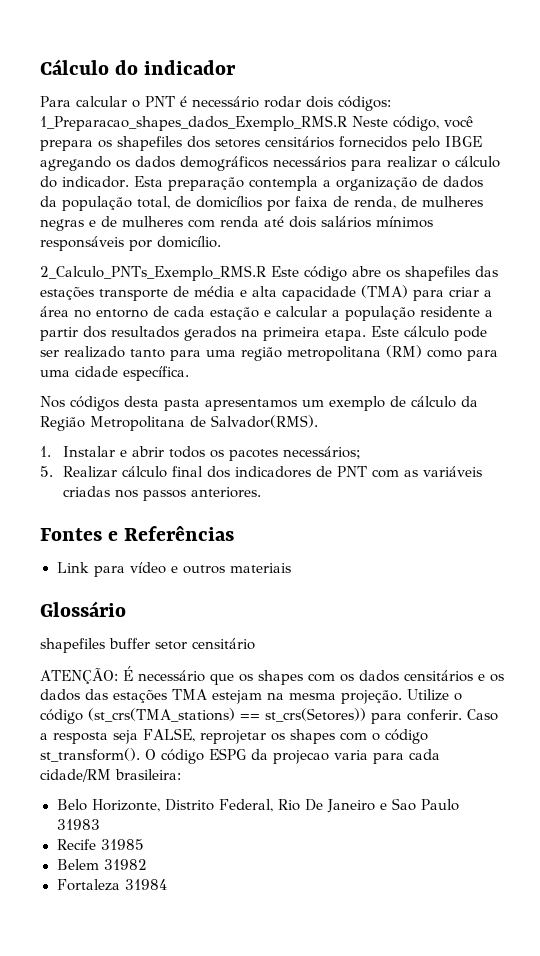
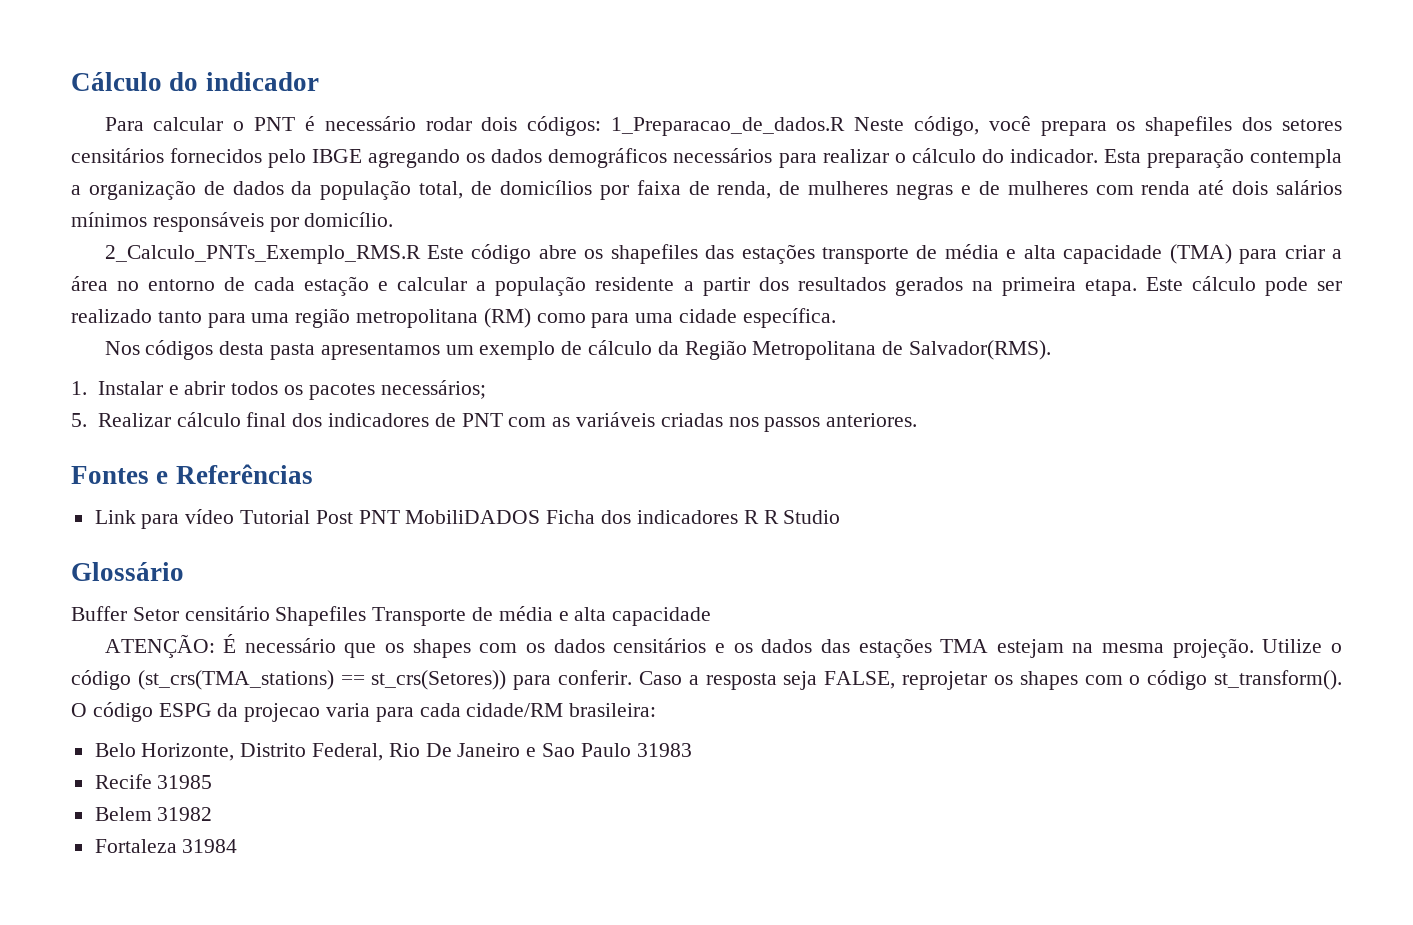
[40,115,347,131] 1_Preparacao_shapes_dados_Exemplo_RMS.R -> [611,117,846,136] 1_Preparacao_de_dados.R
[170,563,291,574] [40,601,126,617] [40,638,255,653] e outros materiais // Glossário // shapefiles buffer setor censitário -> [240,510,841,524] [71,562,184,581] [71,606,712,626] Tutorial Post PNT MobiliDADOS Ficha dos indicadores R R Studio // Glossário // Buffer Setor censitário Shapefiles Transporte de média e alta capacidade

